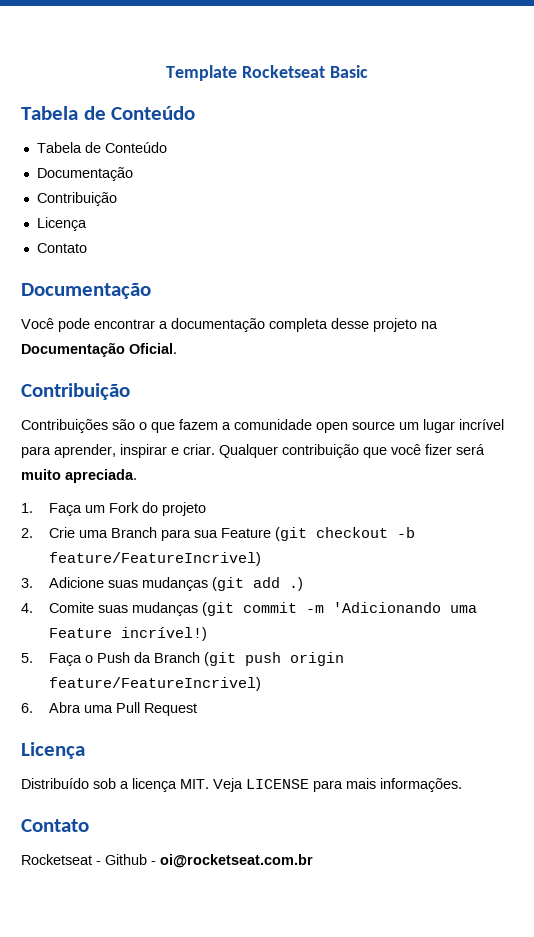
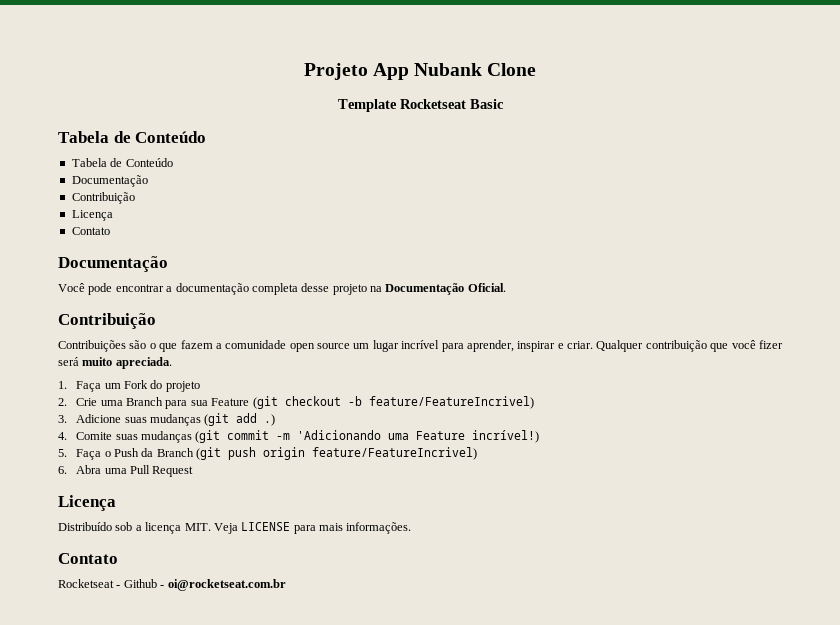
(166, 73) none -> [303,63,537,80] Projeto App Nubank Clone //

